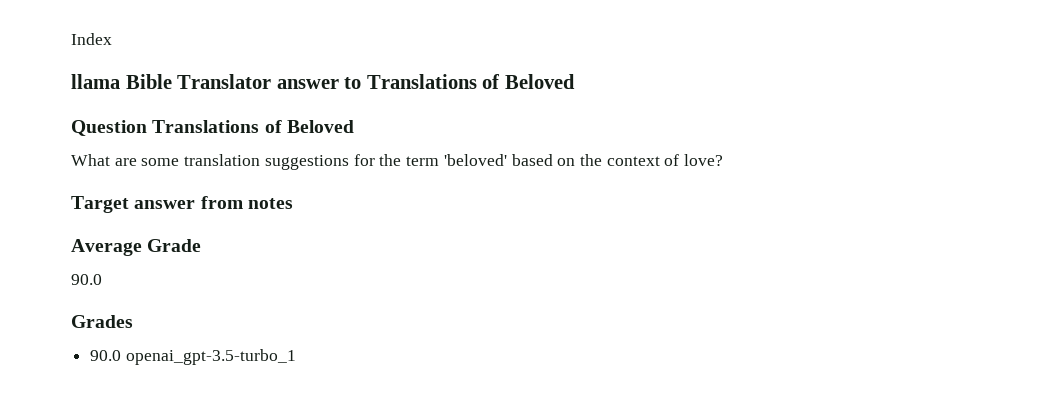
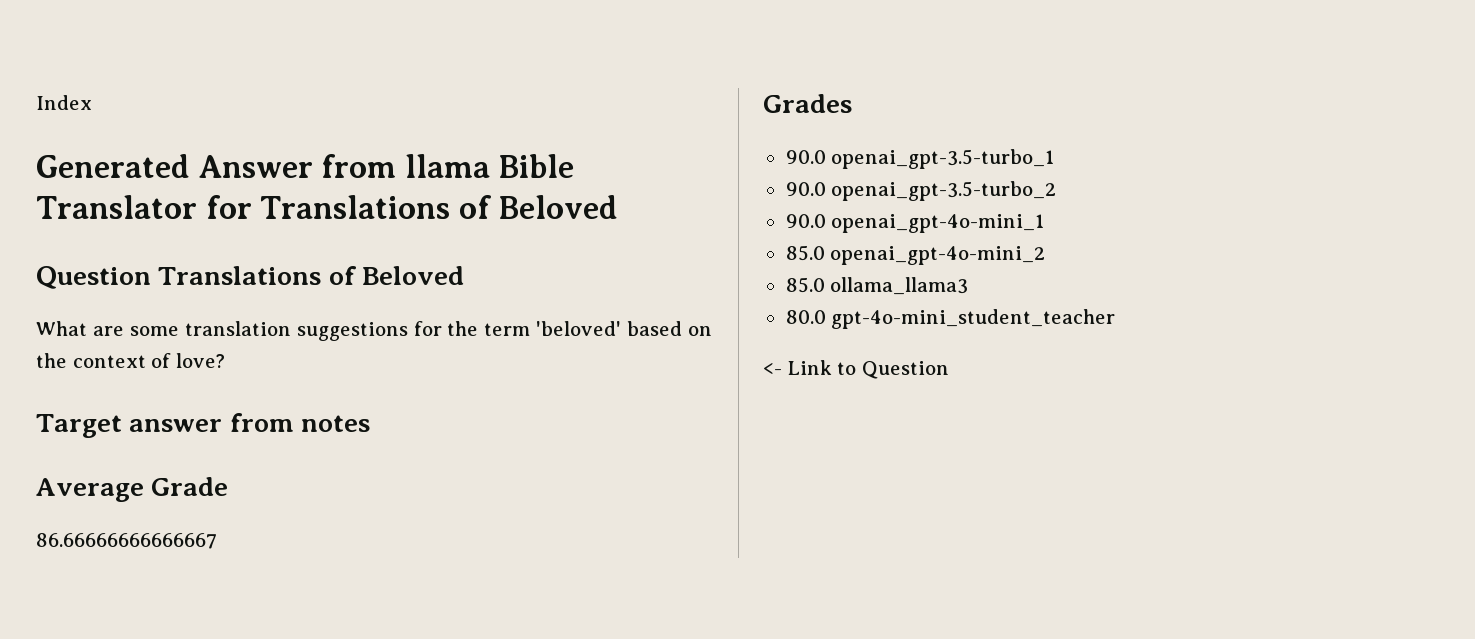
(112, 39) none -> [36,154,397,178] Generated Answer from
[276,77,362,89] answer to -> [205,195,252,219] for
[71,274,102,285] 90.0 -> [36,533,217,549] 86.66666666666667
(296, 357) none -> [785,181,1057,201] [785,214,1045,233] [785,245,1046,265] [785,277,969,295] [785,309,1116,329] [763,360,949,379] // 90.0 openai_gpt-3.5-turbo_2 // 90.0 openai_gpt-4o-mini_1 // 85.0 openai_gpt-4o-mini_2 // 85.0 ollama_llama3 // 80.0 gpt-4o-mini_student_teacher // <- Link to Question

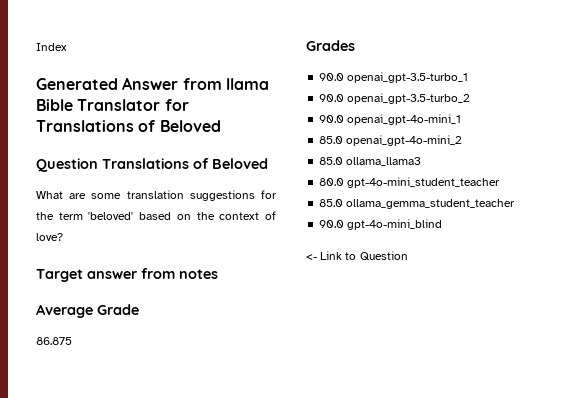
[36,533,217,549] 86.66666666666667 -> [36,337,72,345] 86.875
(1116, 319) none -> [319,199,516,209] [319,219,443,230] // 85.0 ollama_gemma_student_teacher // 90.0 gpt-4o-mini_blind

